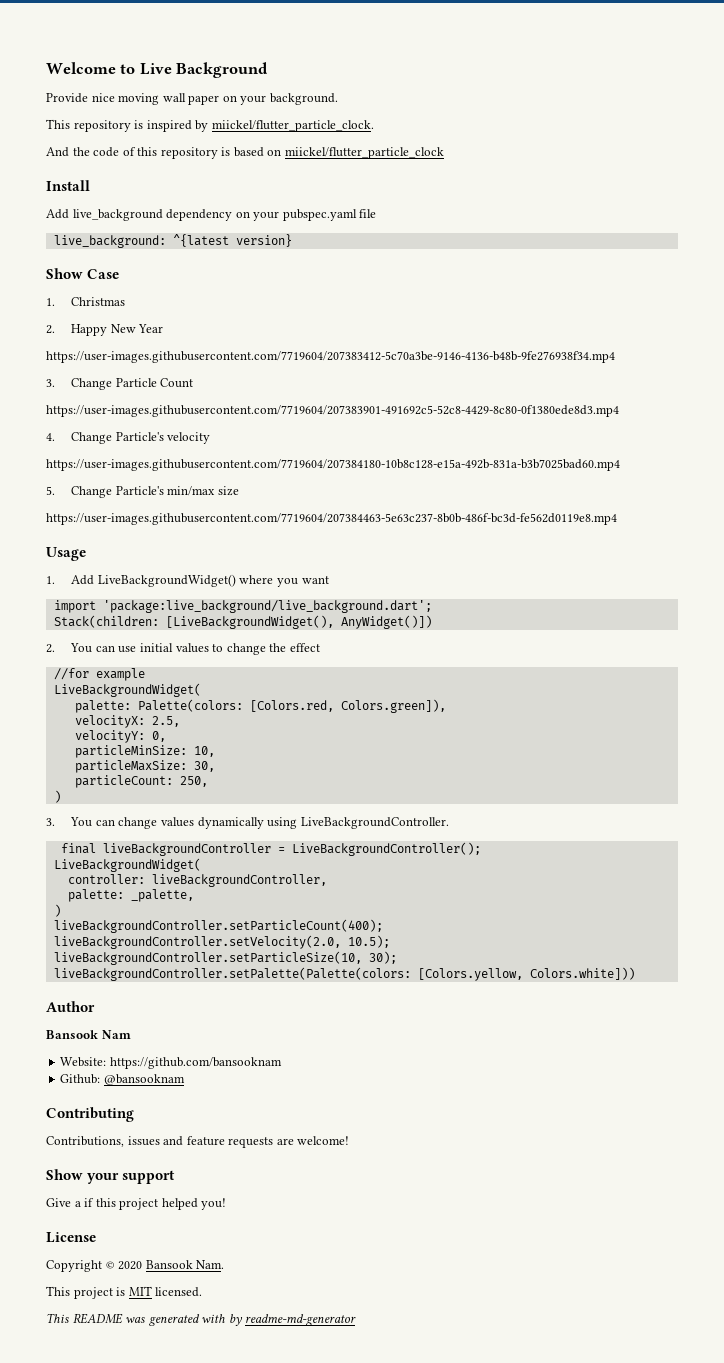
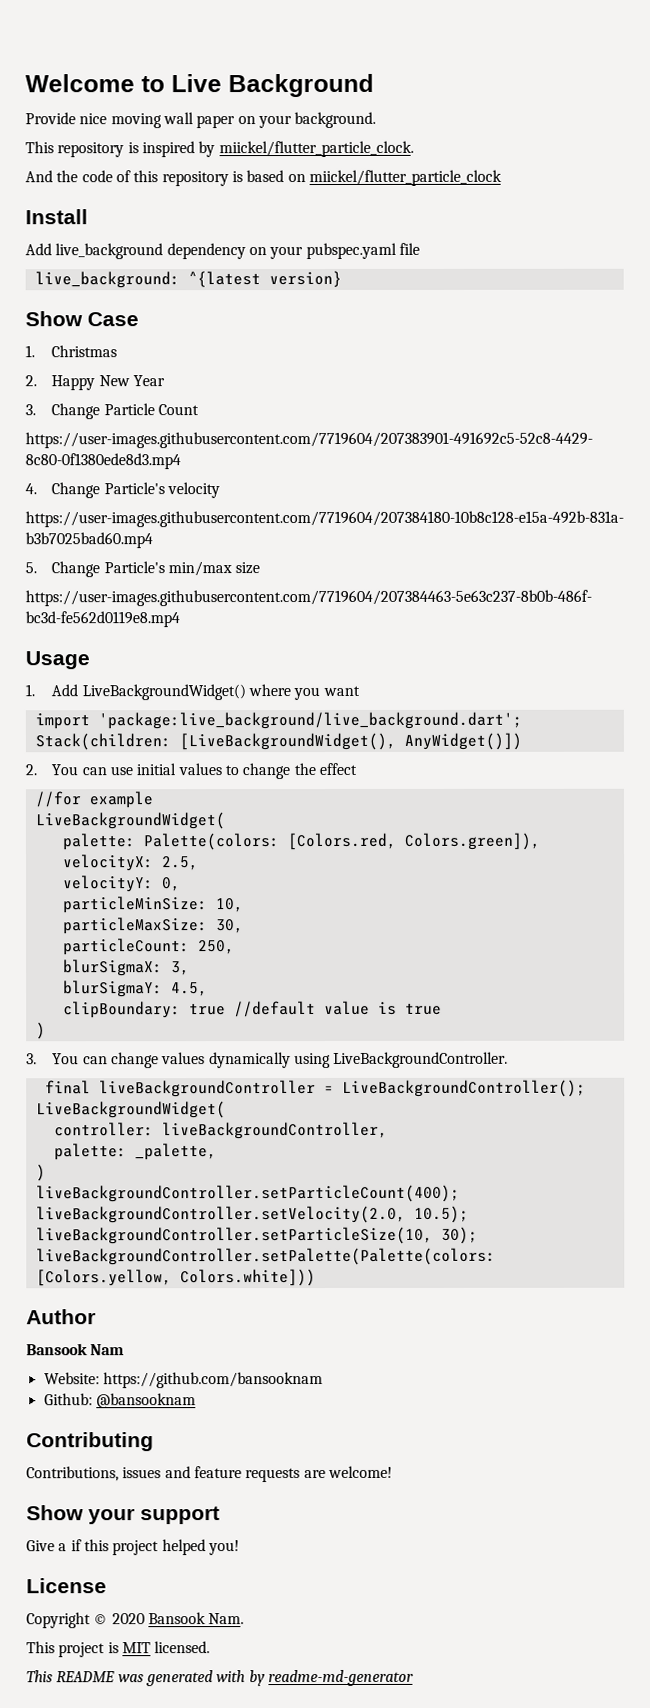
[46,351,615,363] // https://user-images.githubusercontent.com/7719604/207383412-5c70a3be-9146-4136-b48b-9fe276938f34.mp4 -> (165, 381) none
(208, 781) none -> [62,959,190,977] [62,980,208,998] [62,1000,442,1019] // blurSigmaX: 3, // blurSigmaY: 4.5, // clipBoundary: true //default value is true

